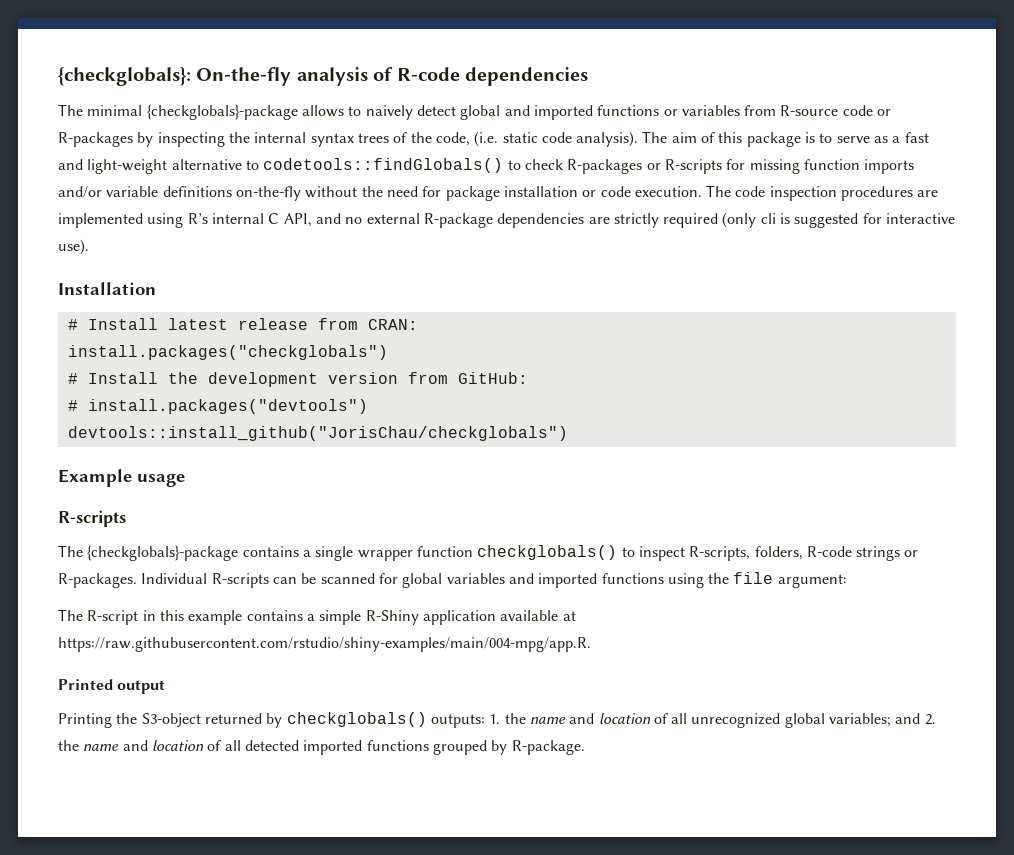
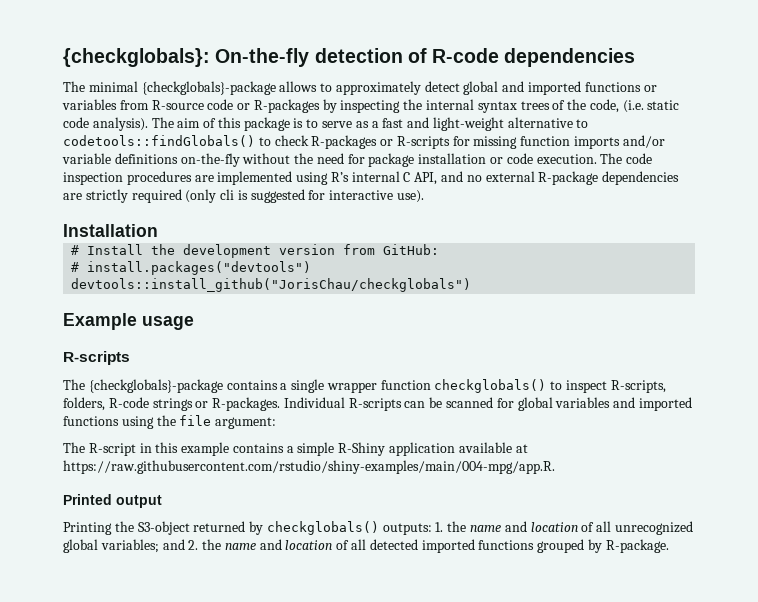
[296,67,368,86] analysis -> [314,48,403,63] detection
[365,105,413,120] naively -> [335,81,421,95] approximately
[67,318,418,330] [67,345,388,360] // # Install latest release from CRAN: // install.packages("checkglobals") -> (158, 230) none

